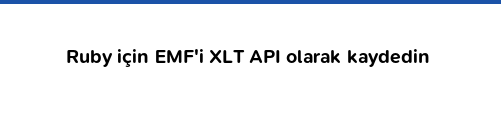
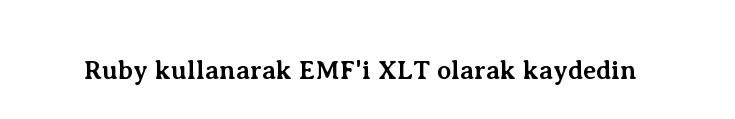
[117,49,150,67] için -> [155,60,293,79] kullanarak
[249,50,282,63] API -> (431, 70) none

